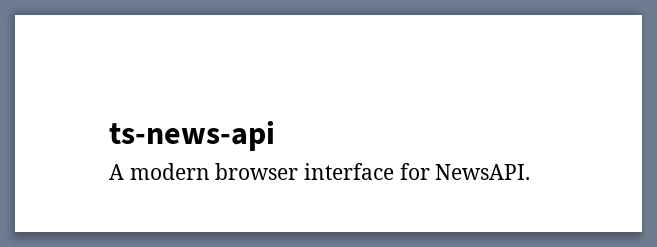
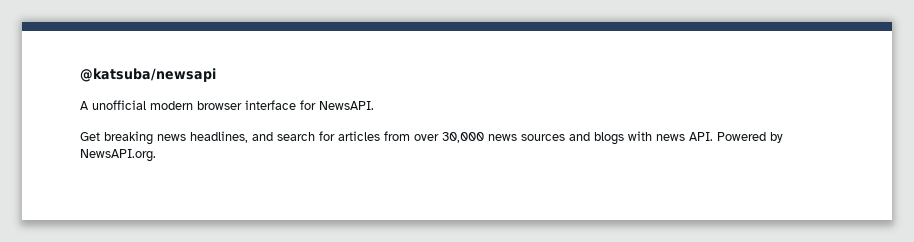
[109,121,275,151] ts-news-api -> [80,68,216,82] @katsuba/newsapi
(124, 172) none -> [92,100,146,110] unofficial
(531, 172) none -> [80,131,783,145] [80,149,156,162] // Get breaking news headlines, and search for articles from over 30,000 news sources and blogs with news API. Powered by NewsAPI.org.

